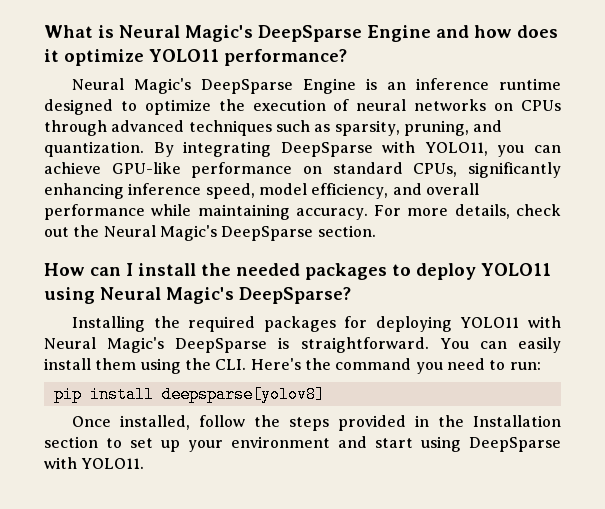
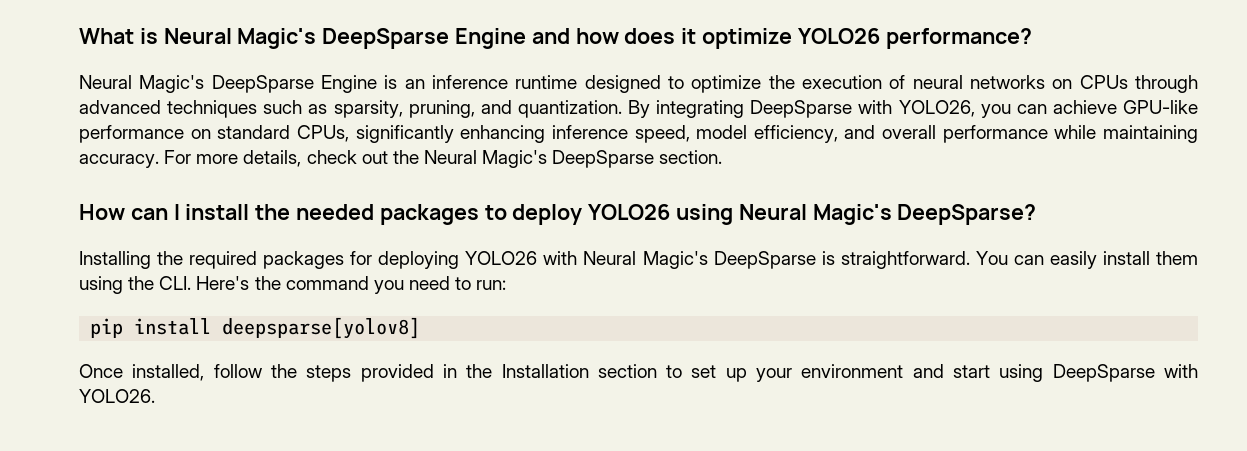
[149,49,219,62] YOLO11 -> [797,28,880,44] YOLO26
[424,142,488,156] YOLO11, -> [898,100,975,117] YOLO26,
[481,263,551,276] YOLO11 -> [588,204,671,220] YOLO26
[460,317,520,328] YOLO11 -> [465,251,538,265] YOLO26
[81,458,145,469] YOLO11. -> [79,389,155,403] YOLO26.

